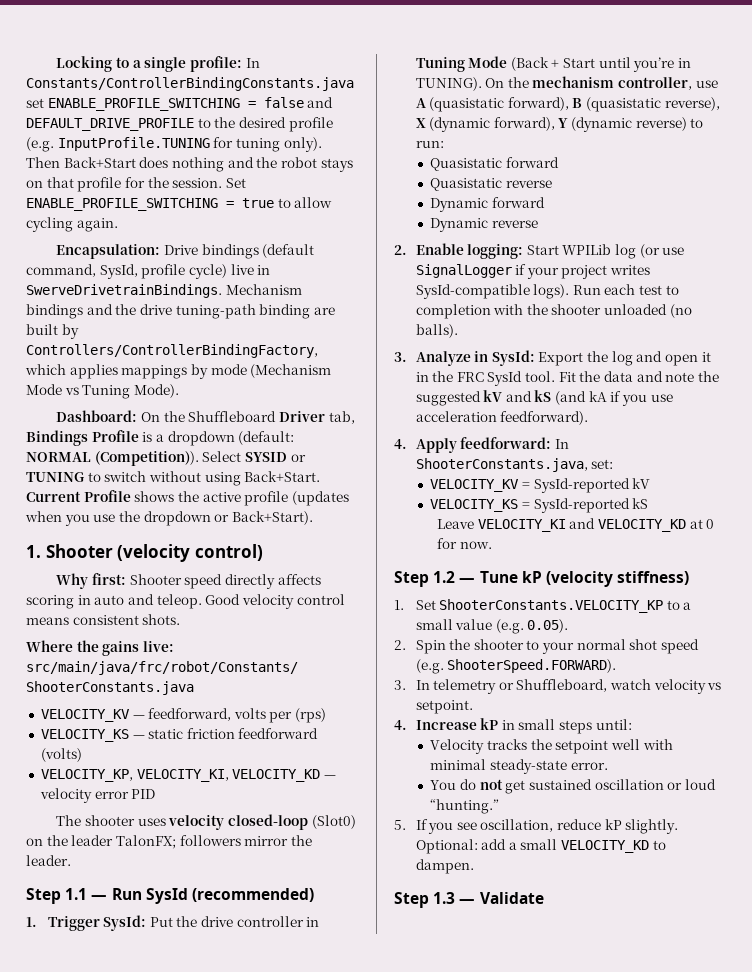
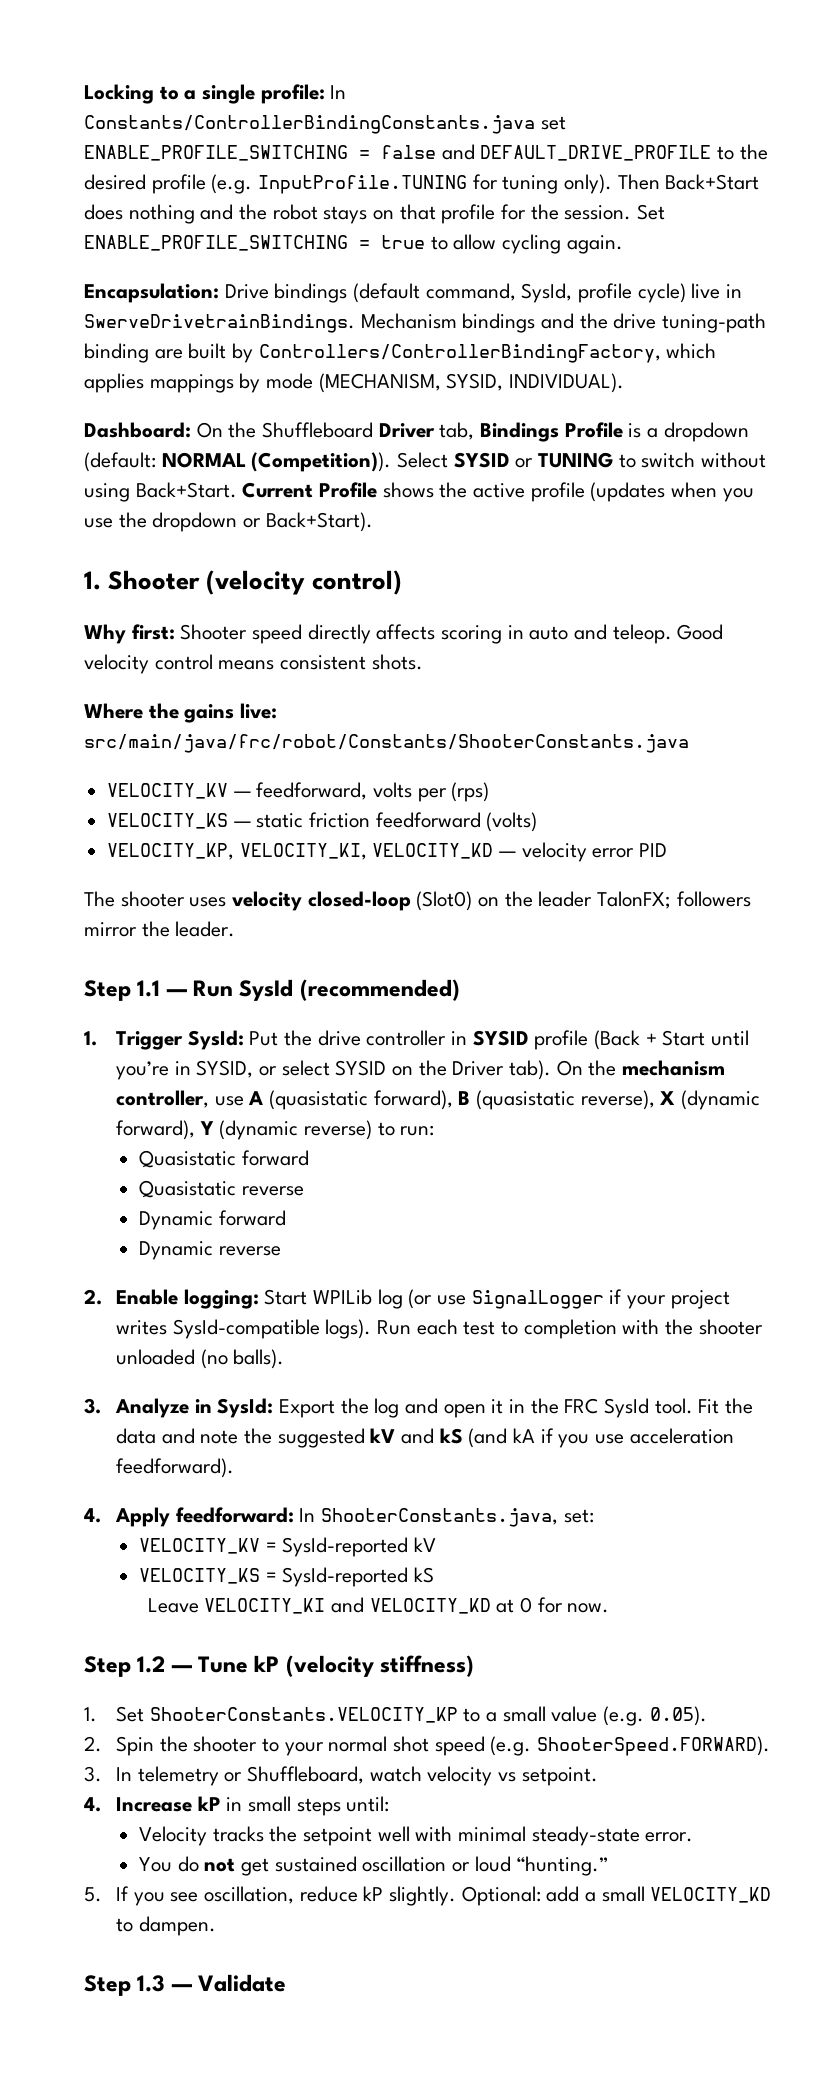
[250,364,332,378] [26,384,179,399] (Mechanism Mode vs Tuning Mode). -> [318,373,625,393] (MECHANISM, SYSID, INDIVIDUAL).
[415,56,508,72] Tuning Mode -> [472,1030,589,1050] SYSID profile
[415,77,482,91] TUNING). -> [196,1060,551,1080] SYSID, or select SYSID on the Driver tab).

